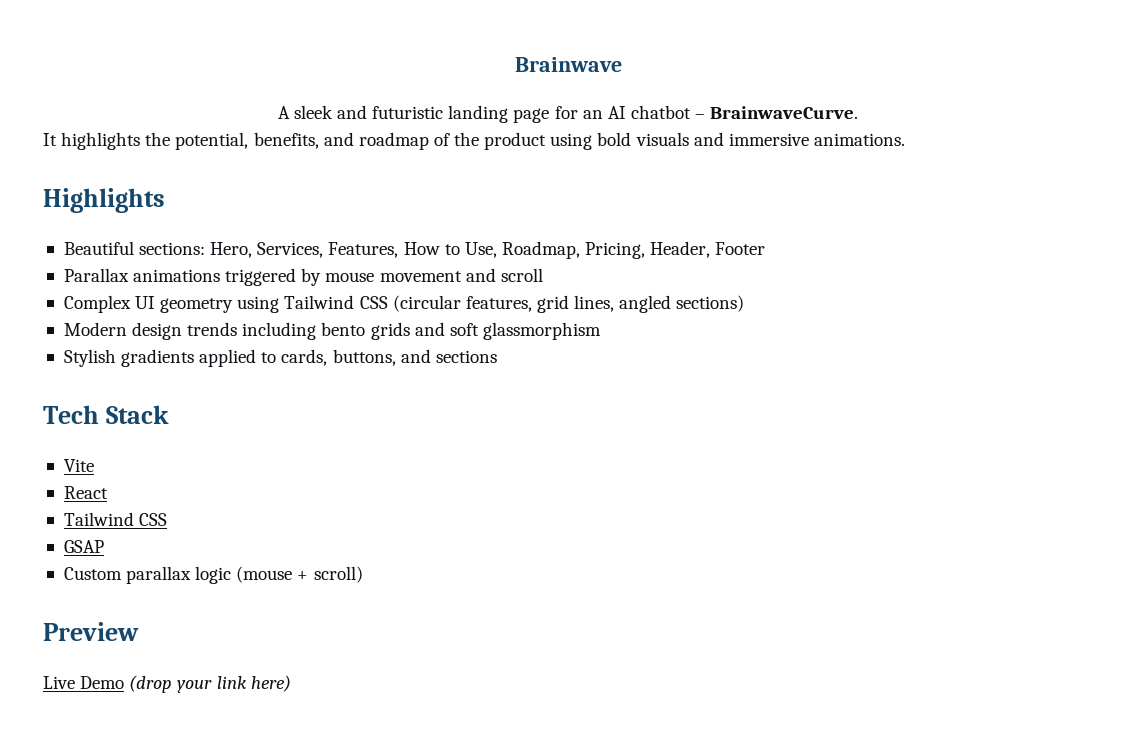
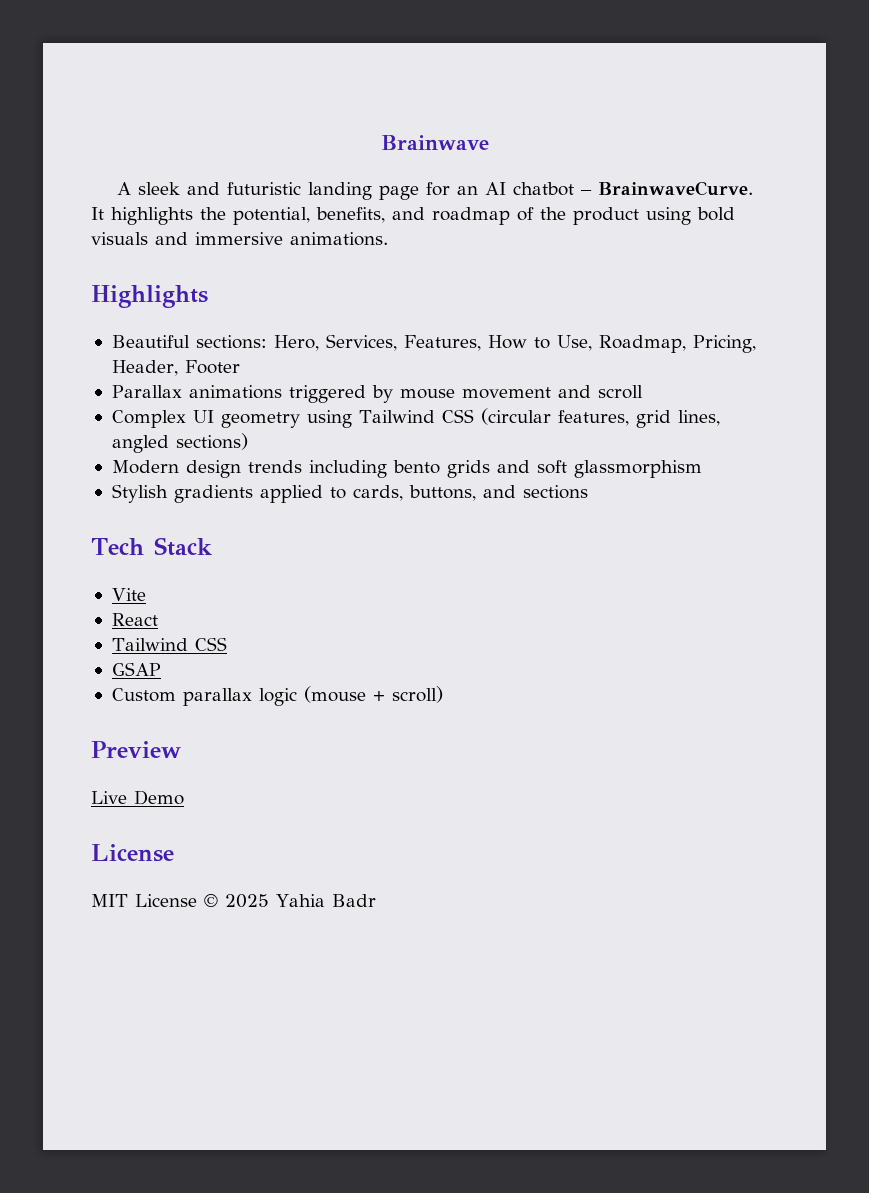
[129,675,291,693] (drop your link here) -> [91,844,174,862] [91,894,376,908] // License // MIT License © 2025 Yahia Badr

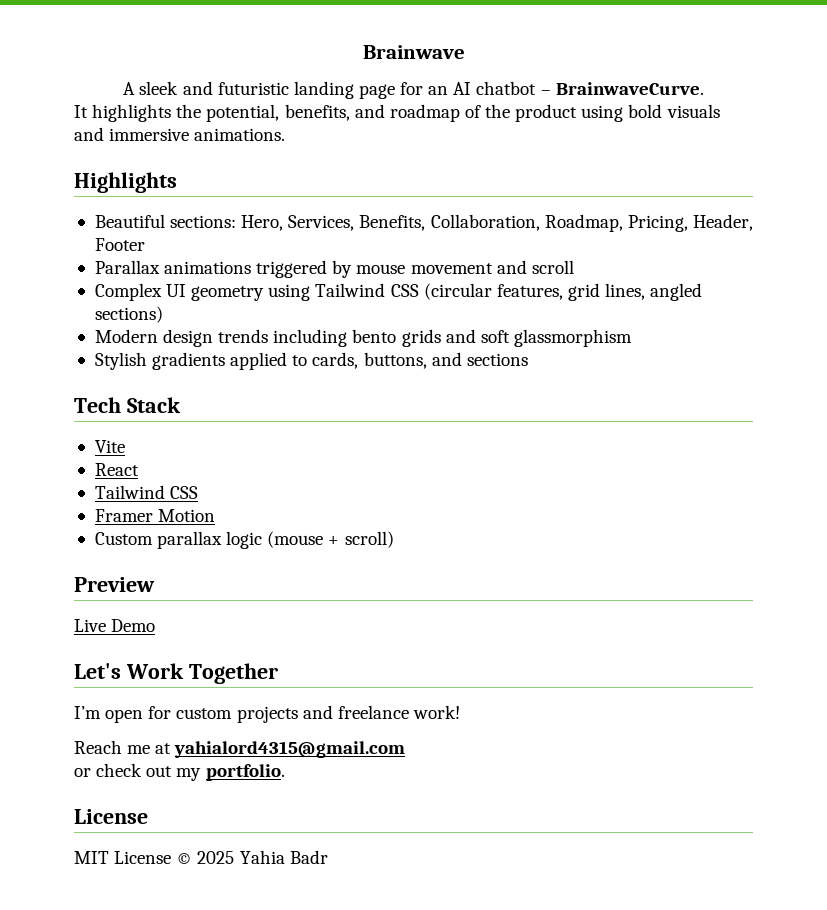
[403,335,592,351] Features, How to Use, -> [359,214,540,231] Benefits, Collaboration,
[111,662,161,676] GSAP -> [94,509,216,522] Framer Motion
(184, 797) none -> [74,663,278,684] [74,705,460,723] [74,740,406,758] [74,763,285,781] // Let's Work Together // I’m open for custom projects and freelance work! // Reach me at yahialord4315@gmail.com // or check out my portfolio.

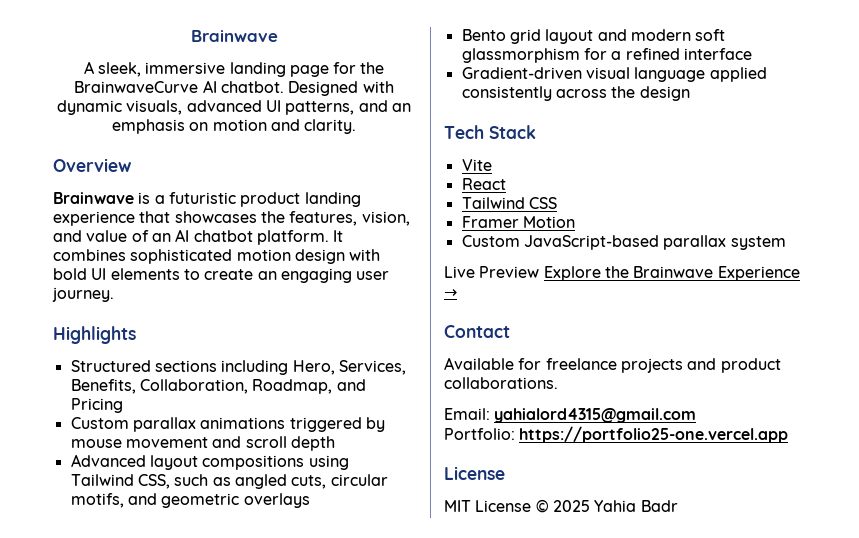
[139,81,704,99] [74,104,720,122] [74,127,286,141] [74,172,177,193] [94,214,237,228] sleek and futuristic landing page for an AI chatbot – BrainwaveCurve. // It highlights the potential, benefits, and roadmap of the product using bold visuals and immersive animations. // Highlights // Beautiful sections: -> [97,62,385,77] [74,80,394,96] [57,100,411,115] [111,119,357,134] [53,158,131,172] [53,192,361,207] [53,211,410,226] [53,229,344,245] [53,249,381,264] [53,268,390,283] [52,287,114,302] [53,326,136,344] [70,360,289,375] sleek, immersive landing page for the BrainwaveCurve AI chatbot. Designed with dynamic visuals, advanced UI patterns, and an emphasis on motion and clarity. // Overview // Brainwave is a futuristic product landing experience that showcases the features, vision, and value of an AI chatbot platform. It combines sophisticated motion design with bold UI elements to create an engaging user journey. // Highlights // Structured sections including
[627,214,753,232] [94,238,145,251] [94,260,160,274] Pricing, Header, Footer // Parallax -> [336,379,366,391] [70,398,123,413] [70,417,196,432] and Pricing // Custom parallax
[94,283,703,301] [94,306,163,323] [94,329,632,347] [94,352,528,370] // Complex UI geometry using Tailwind CSS (circular features, grid lines, angled sections) // Modern design trends including bento grids and soft glassmorphism // Stylish gradients applied to cards, buttons, and sections -> [290,436,335,451] [70,454,349,470] [70,474,388,489] [70,493,310,508] [461,29,726,44] [461,48,752,63] [461,67,767,82] [461,86,690,101] depth // Advanced layout compositions using Tailwind CSS, such as angled cuts, circular motifs, and geometric overlays // Bento grid layout and modern soft glassmorphism for a refined interface // Gradient-driven visual language applied consistently across the design
[157,531,394,549] [74,577,155,592] [74,619,156,632] [74,663,278,684] [74,705,460,723] [74,740,406,758] [74,763,285,781] parallax logic (mouse + scroll) // Preview // Live Demo // Let's Work Together // I’m open for custom projects and freelance work! // Reach me at yahialord4315@gmail.com // or check out my portfolio. -> [523,235,786,250] [444,266,800,281] [444,289,457,297] [444,325,510,338] [444,357,781,373] [444,377,558,389] [444,408,697,423] [444,426,789,443] JavaScript-based parallax system // Live Preview Explore the Brainwave Experience → // Contact // Available for freelance projects and product collaborations. // Email: yahialord4315@gmail.com // Portfolio: https://portfolio25-one.vercel.app

